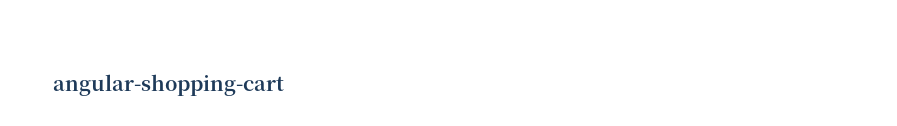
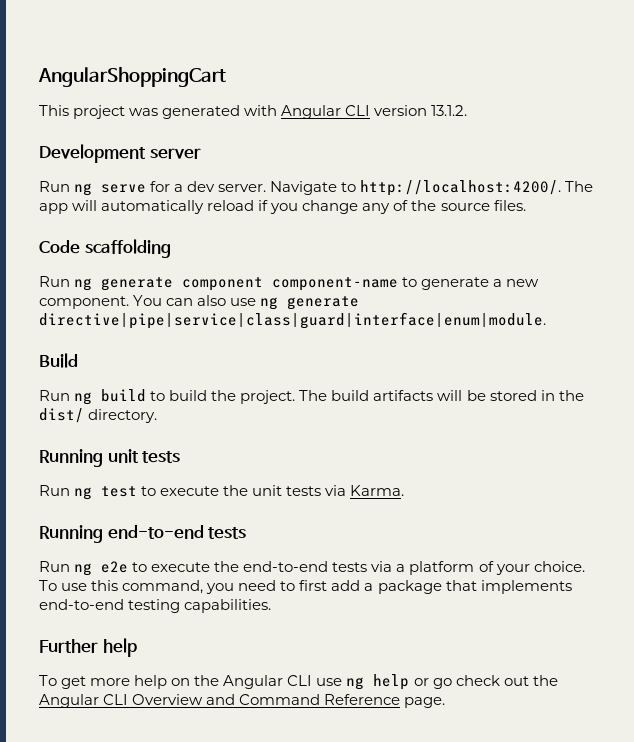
[53,74,284,96] angular-shopping-cart -> [38,67,226,87] [39,105,468,119] [39,144,201,163] [39,180,594,196] [39,200,526,214] [39,239,171,258] [39,276,540,291] [39,295,360,310] [39,312,546,329] [39,353,78,368] [39,389,584,405] [39,408,158,423] [39,449,181,467] [39,485,405,500] [39,525,247,543] [39,561,585,576] [39,580,572,594] [39,599,272,613] [39,638,137,657] [39,674,558,690] [39,694,446,708] AngularShoppingCart // This project was generated with Angular CLI version 13.1.2. // Development server // Run ng serve for a dev server. Navigate to http://localhost:4200/. The app will automatically reload if you change any of the source files. // Code scaffolding // Run ng generate component component-name to generate a new component. You can also use ng generate directive|pipe|service|class|guard|interface|enum|module. // Build // Run ng build to build the project. The build artifacts will be stored in the dist/ directory. // Running unit tests // Run ng test to execute the unit tests via Karma. // Running end-to-end tests // Run ng e2e to execute the end-to-end tests via a platform of your choice. To use this command, you need to first add a package that implements end-to-end testing capabilities. // Further help // To get more help on the Angular CLI use ng help or go check out the Angular CLI Overview and Command Reference page.

